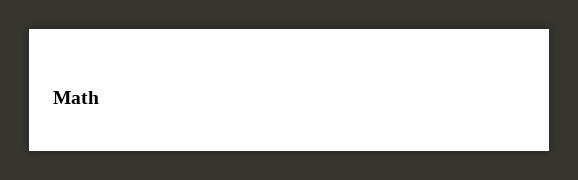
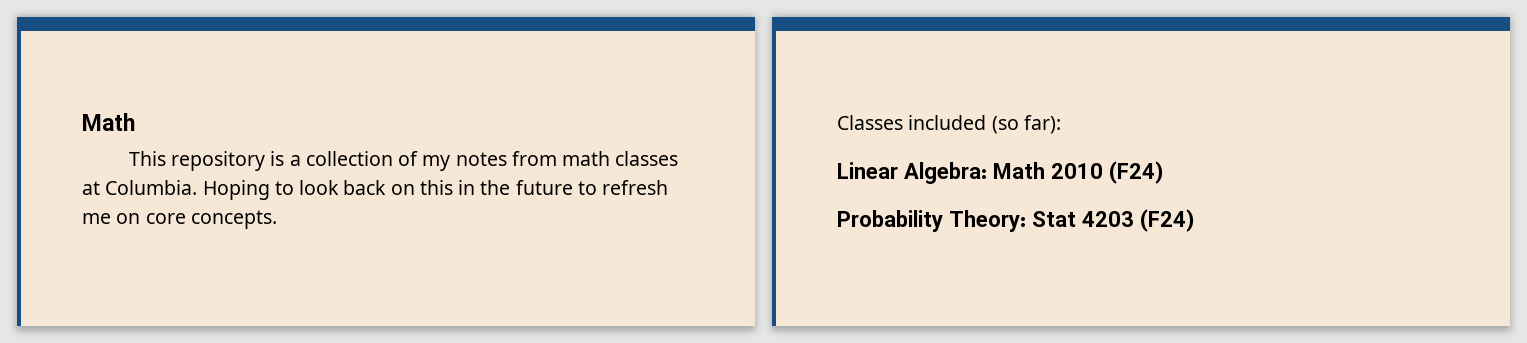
[53,91,99,104] Math -> [82,113,135,131] [128,151,679,171] [82,180,669,200] [82,210,277,229] [837,115,1061,134] [837,161,1164,184] [837,209,1195,232] Math // This repository is a collection of my notes from math classes at Columbia. Hoping to look back on this in the future to refresh me on core concepts. // Classes included (so far): // Linear Algebra: Math 2010 (F24) // Probability Theory: Stat 4203 (F24)

